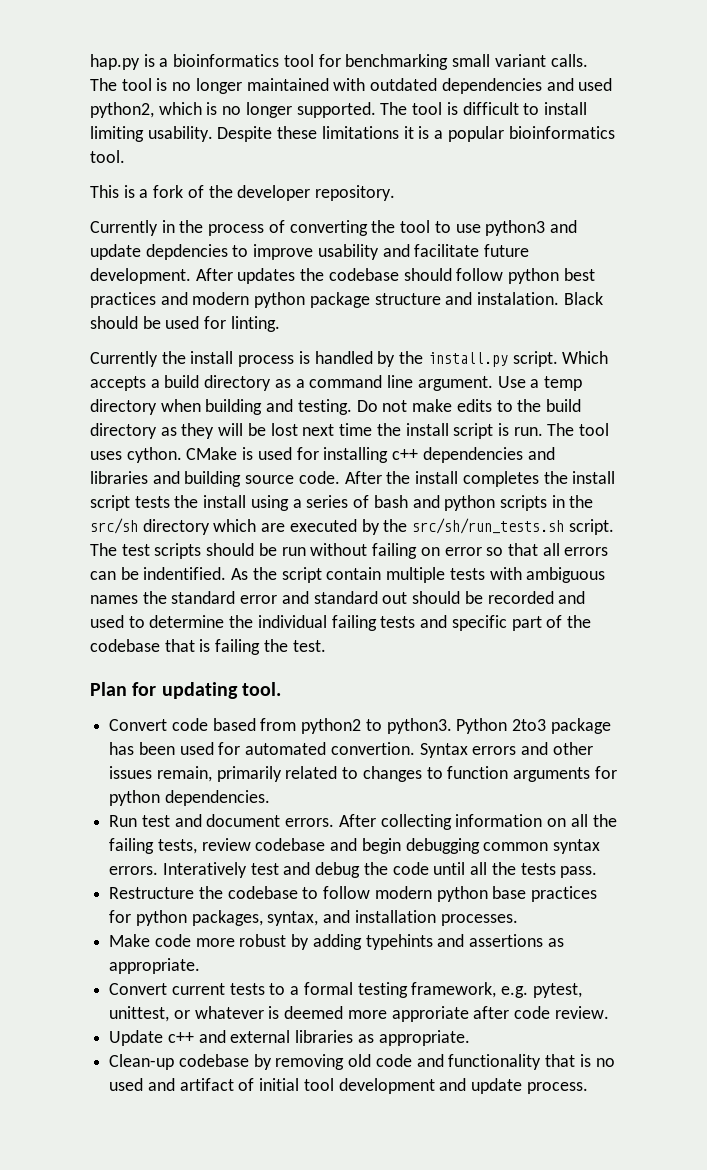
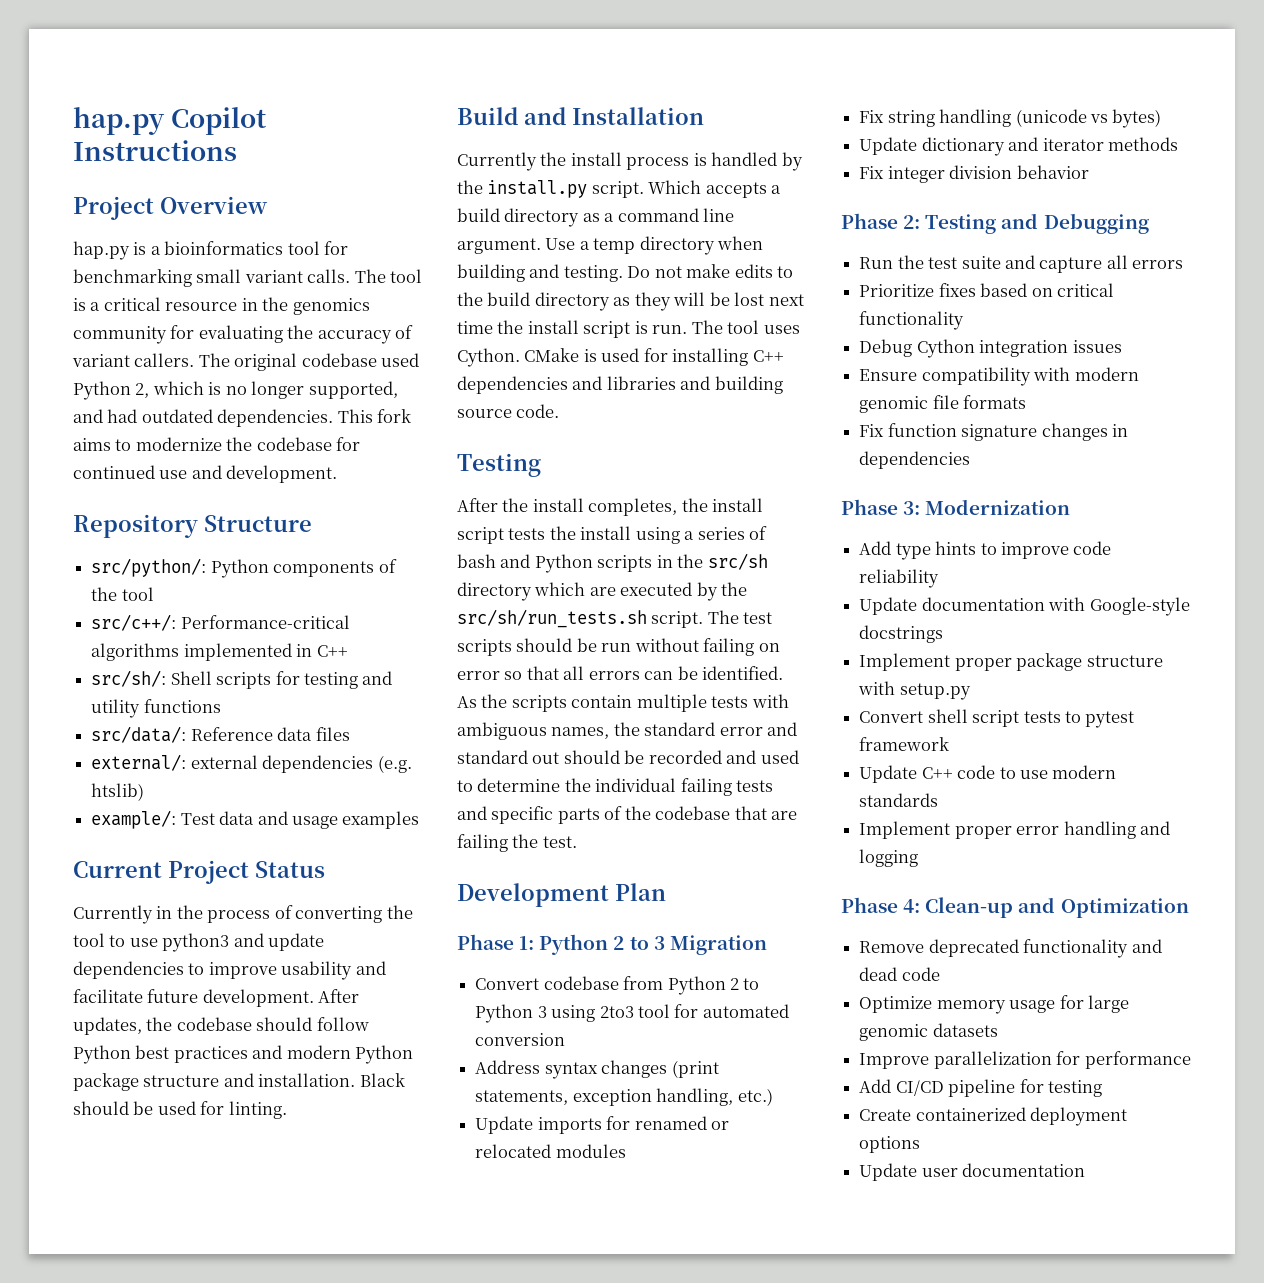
[90,54,140,70] hap.py -> [73,107,268,135] [73,140,237,161] [73,196,268,220] [73,241,130,260] hap.py Copilot Instructions // Project Overview // hap.py
[172,78,613,94] [90,102,587,118] [90,126,615,142] [90,150,125,163] [90,185,396,201] no longer maintained with outdated dependencies and used python2, which is no longer supported. The tool is difficult to install limiting usability. Despite these limitations it is a popular bioinformatics tool. // This is a fork of the developer repository. -> [90,297,370,315] [73,325,414,344] [72,353,420,371] [73,381,398,400] [73,409,412,427] [73,437,361,451] [73,465,338,483] [73,514,312,538] [91,558,397,578] [91,587,154,601] [91,614,350,631] [91,643,348,661] [91,670,393,689] [91,699,221,718] [91,726,350,743] [91,754,412,773] [91,783,145,801] [91,810,420,829] [73,860,325,884] a critical resource in the genomics community for evaluating the accuracy of variant callers. The original codebase used Python 2, which is no longer supported, and had outdated dependencies. This fork aims to modernize the codebase for continued use and development. // Repository Structure // src/python/: Python components of the tool // src/c++/: Performance-critical algorithms implemented in C++ // src/sh/: Shell scripts for testing and utility functions // src/data/: Reference data files // external/: external dependencies (e.g. htslib) // example/: Test data and usage examples // Current Project Status
[145,244,228,260] depdencies -> [73,961,184,979] dependencies
[237,268,296,284] updates -> [73,1017,142,1035] updates,
[508,268,560,284] python -> [73,1045,131,1064] Python
[254,292,306,308] python -> [355,1045,414,1064] Python
[477,292,560,305] instalation. -> [258,1073,356,1087] installation.
(280, 324) none -> [457,107,704,125] // Build and Installation
[126,447,182,463] cython. -> [457,348,520,367] Cython.
[392,449,419,460] c++ -> [752,350,784,362] C++
(340, 477) none -> [457,453,541,477] // Testing //
[462,471,539,487] completes -> [588,498,678,516] completes,
[444,495,496,511] python -> [534,554,593,573] Python
[143,567,227,580] indentified. -> [702,666,784,680] identified.
[281,567,322,583] script -> [511,695,567,712] scripts
[90,595,138,604] names -> [551,727,610,739] names,
[511,616,542,631] part -> [557,808,600,824] parts
[199,639,211,652] is -> [771,811,798,820] are
(326, 646) none -> [457,883,609,907] Development
[132,682,281,699] [109,718,611,734] [109,742,593,758] [109,766,617,782] [109,790,270,806] [109,814,617,830] [109,838,601,854] [109,862,598,878] [109,886,598,902] [109,910,518,926] [109,934,564,950] [109,958,201,974] [109,982,582,998] [109,1006,609,1022] [109,1030,470,1046] [109,1054,615,1070] [109,1078,588,1094] for updating tool. // Convert code based from python2 to python3. Python 2to3 package has been used for automated convertion. Syntax errors and other issues remain, primarily related to changes to function arguments for python dependencies. // Run test and document errors. After collecting information on all the failing tests, review codebase and begin debugging common syntax errors. Interatively test and debug the code until all the tests pass. // Restructure the codebase to follow modern python base practices for python packages, syntax, and installation processes. // Make code more robust by adding typehints and assertions as appropriate. // Convert current tests to a formal testing framework, e.g. pytest, unittest, or whatever is deemed more approriate after code review. // Update c++ and external libraries as appropriate. // Clean-up codebase by removing old code and functionality that is no used and artifact of initial tool development and update process. -> [457,934,767,955] [475,976,760,995] [475,1004,789,1023] [475,1033,566,1046] [475,1060,719,1079] [475,1088,773,1106] [475,1116,729,1134] [475,1144,626,1158] [859,109,1162,128] [859,137,1178,156] [859,165,1089,183] [841,213,1149,234] [859,255,1184,273] [859,283,1114,297] [859,311,965,330] [859,339,1122,358] [859,367,1139,386] [859,395,1027,413] [859,423,1128,441] [859,451,971,469] [841,499,1071,515] [859,541,1112,560] [859,569,940,588] [859,597,1190,616] [859,625,944,643] [859,653,1163,671] [858,681,971,700] [859,709,1135,728] [859,737,950,751] [859,765,1117,783] [859,793,939,807] [859,821,1170,839] [859,849,919,867] [841,897,1189,918] [859,939,1162,958] [859,967,940,981] [859,995,1129,1014] [859,1023,998,1041] [859,1051,1191,1069] [859,1079,1102,1097] [859,1107,1128,1126] [859,1136,921,1153] [859,1163,1086,1181] // Phase 1: Python 2 to 3 Migration // Convert codebase from Python 2 to Python 3 using 2to3 tool for automated conversion // Address syntax changes (print statements, exception handling, etc.) // Update imports for renamed or relocated modules // Fix string handling (unicode vs bytes) // Update dictionary and iterator methods // Fix integer division behavior // Phase 2: Testing and Debugging // Run the test suite and capture all errors // Prioritize fixes based on critical functionality // Debug Cython integration issues // Ensure compatibility with modern genomic file formats // Fix function signature changes in dependencies // Phase 3: Modernization // Add type hints to improve code reliability // Update documentation with Google-style docstrings // Implement proper package structure with setup.py // Convert shell script tests to pytest framework // Update C++ code to use modern standards // Implement proper error handling and logging // Phase 4: Clean-up and Optimization // Remove deprecated functionality and dead code // Optimize memory usage for large genomic datasets // Improve parallelization for performance // Add CI/CD pipeline for testing // Create containerized deployment options // Update user documentation

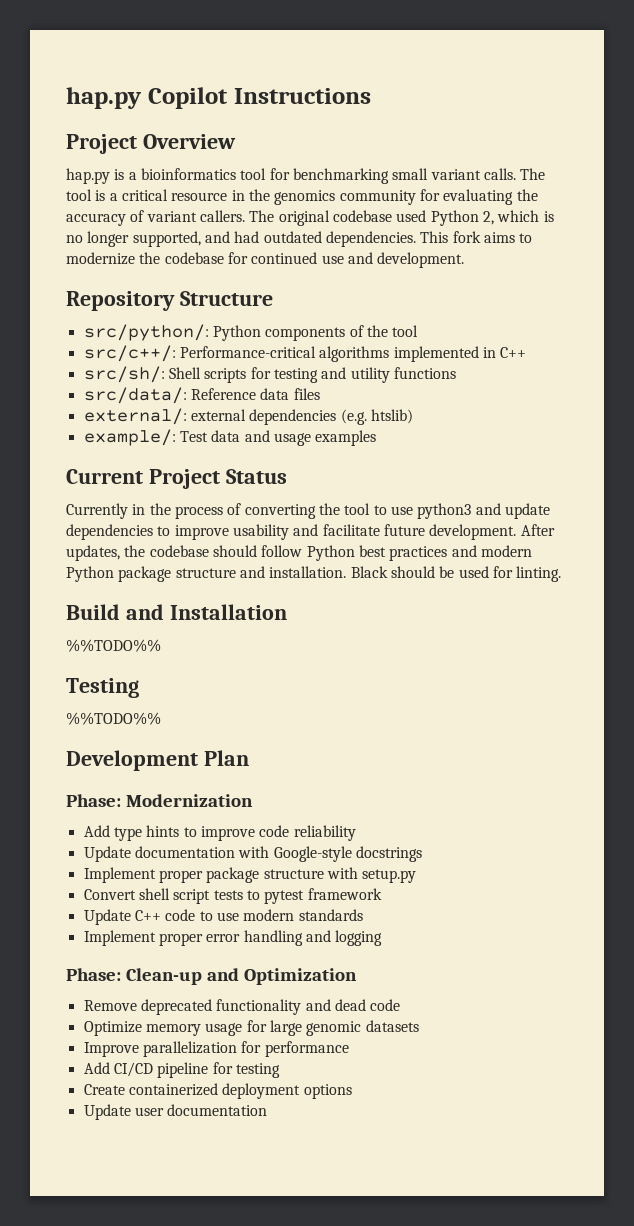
[457,152,803,171] [457,180,782,198] [457,208,735,227] [457,236,764,255] [457,264,794,282] [457,292,804,311] [457,320,800,338] [457,348,784,367] [457,376,783,394] [457,404,560,418] [457,453,541,477] [457,498,764,516] [457,526,768,544] [457,553,768,573] [457,582,748,601] [457,609,773,628] [457,638,780,656] [457,666,784,680] [457,694,789,712] [457,722,798,740] [457,750,799,764] [457,778,774,796] [457,806,798,824] [457,834,577,852] [457,883,666,907] [457,934,767,955] [475,976,760,995] [475,1004,789,1023] [475,1033,566,1046] [475,1060,719,1079] [475,1088,773,1106] [475,1116,729,1134] [475,1144,626,1158] [859,109,1162,128] [859,137,1178,156] [859,165,1089,183] [841,213,1149,234] [859,255,1184,273] [859,283,1114,297] [859,311,965,330] [859,339,1122,358] [859,367,1139,386] [859,395,1027,413] [859,423,1128,441] [859,451,971,469] [841,499,921,515] Currently the install process is handled by the install.py script. Which accepts a build directory as a command line argument. Use a temp directory when building and testing. Do not make edits to the build directory as they will be lost next time the install script is run. The tool uses Cython. CMake is used for installing C++ dependencies and libraries and building source code. // Testing // After the install completes, the install script tests the install using a series of bash and Python scripts in the src/sh directory which are executed by the src/sh/run_tests.sh script. The test scripts should be run without failing on error so that all errors can be identified. As the scripts contain multiple tests with ambiguous names, the standard error and standard out should be recorded and used to determine the individual failing tests and specific parts of the codebase that are failing the test. // Development Plan // Phase 1: Python 2 to 3 Migration // Convert codebase from Python 2 to Python 3 using 2to3 tool for automated conversion // Address syntax changes (print statements, exception handling, etc.) // Update imports for renamed or relocated modules // Fix string handling (unicode vs bytes) // Update dictionary and iterator methods // Fix integer division behavior // Phase 2: Testing and Debugging // Run the test suite and capture all errors // Prioritize fixes based on critical functionality // Debug Cython integration issues // Ensure compatibility with modern genomic file formats // Fix function signature changes in dependencies // Phase 3: -> [66,639,161,652] [66,678,139,698] [66,712,161,725] [66,750,249,771] [66,794,121,807] %%TODO%% // Testing // %%TODO%% // Development Plan // Phase:
[841,897,921,913] Phase 4: -> [66,968,121,981] Phase:

